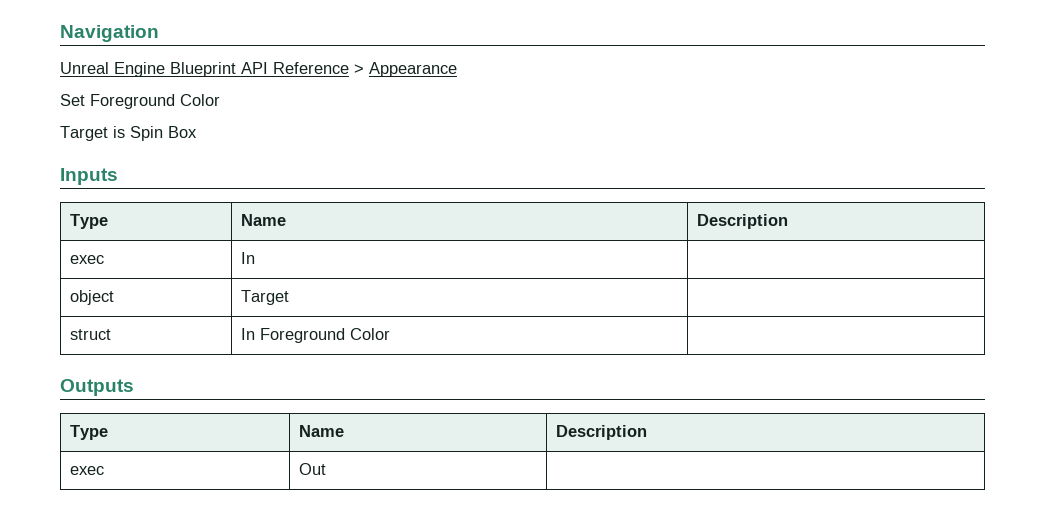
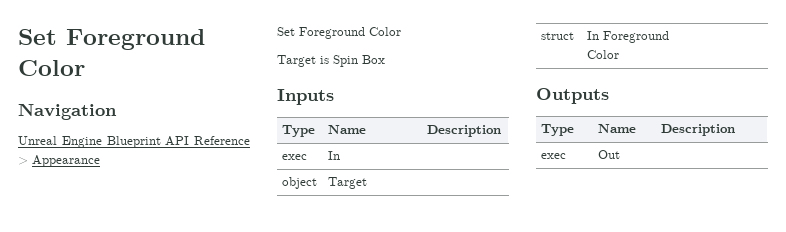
(60, 33) none -> [18,29,205,50] [18,60,85,76] Set Foreground Color //

